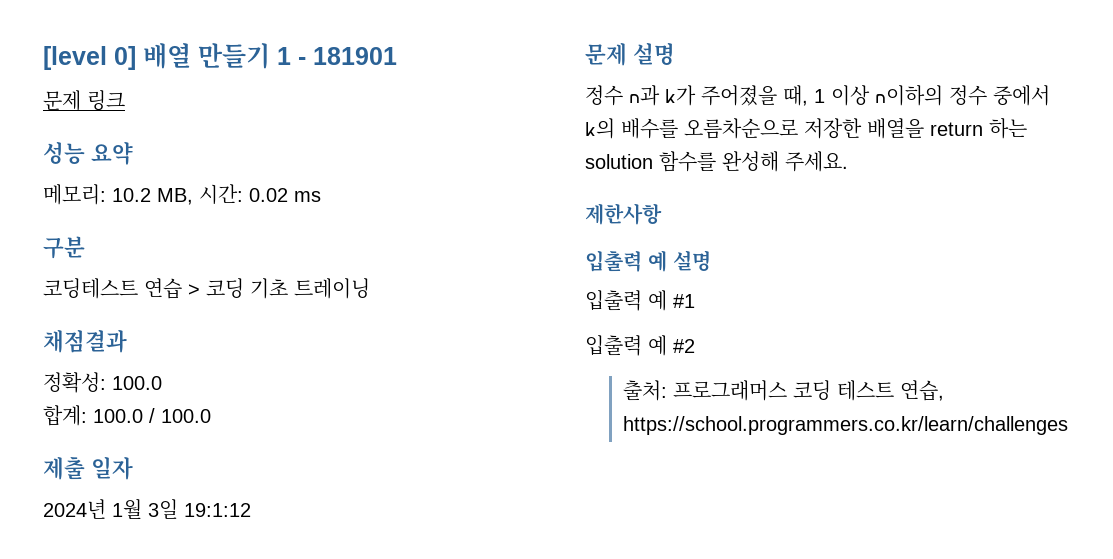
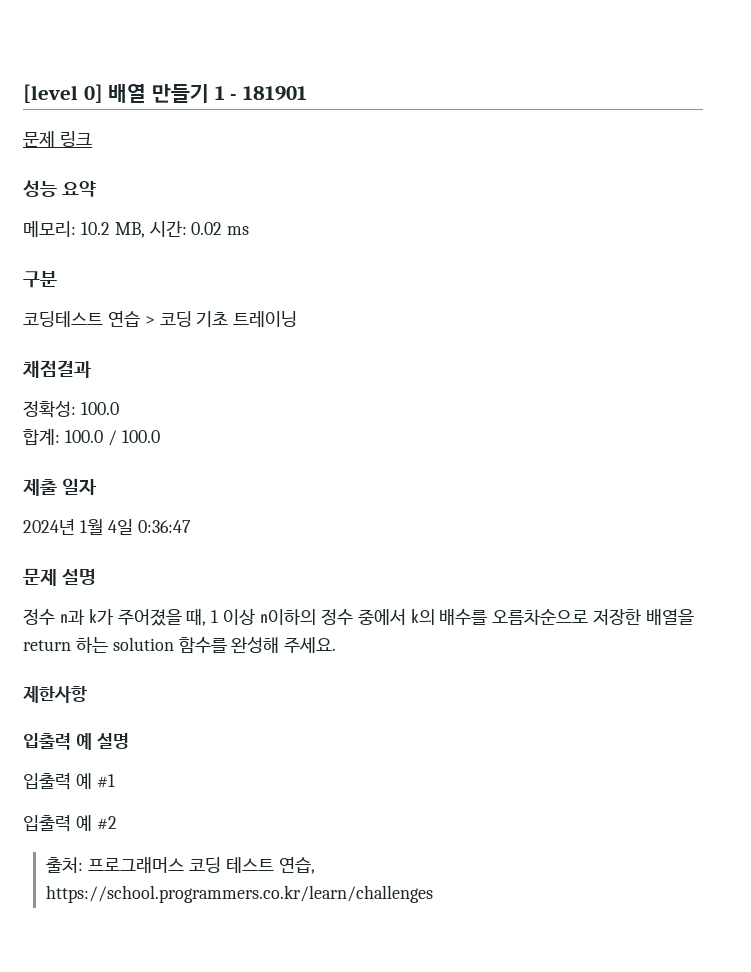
[148,499,251,519] 3일 19:1:12 -> [107,519,191,535] 4일 0:36:47

